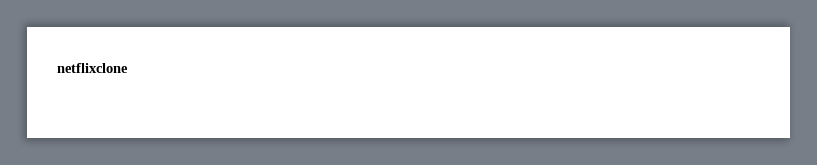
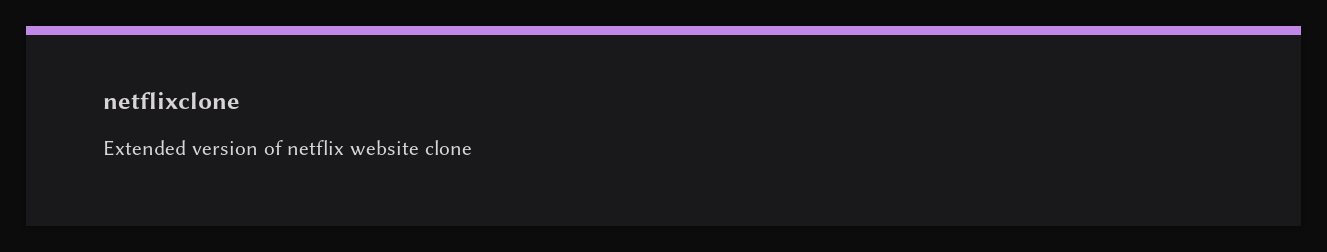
(128, 68) none -> [103,140,473,156] // Extended version of netflix website clone

